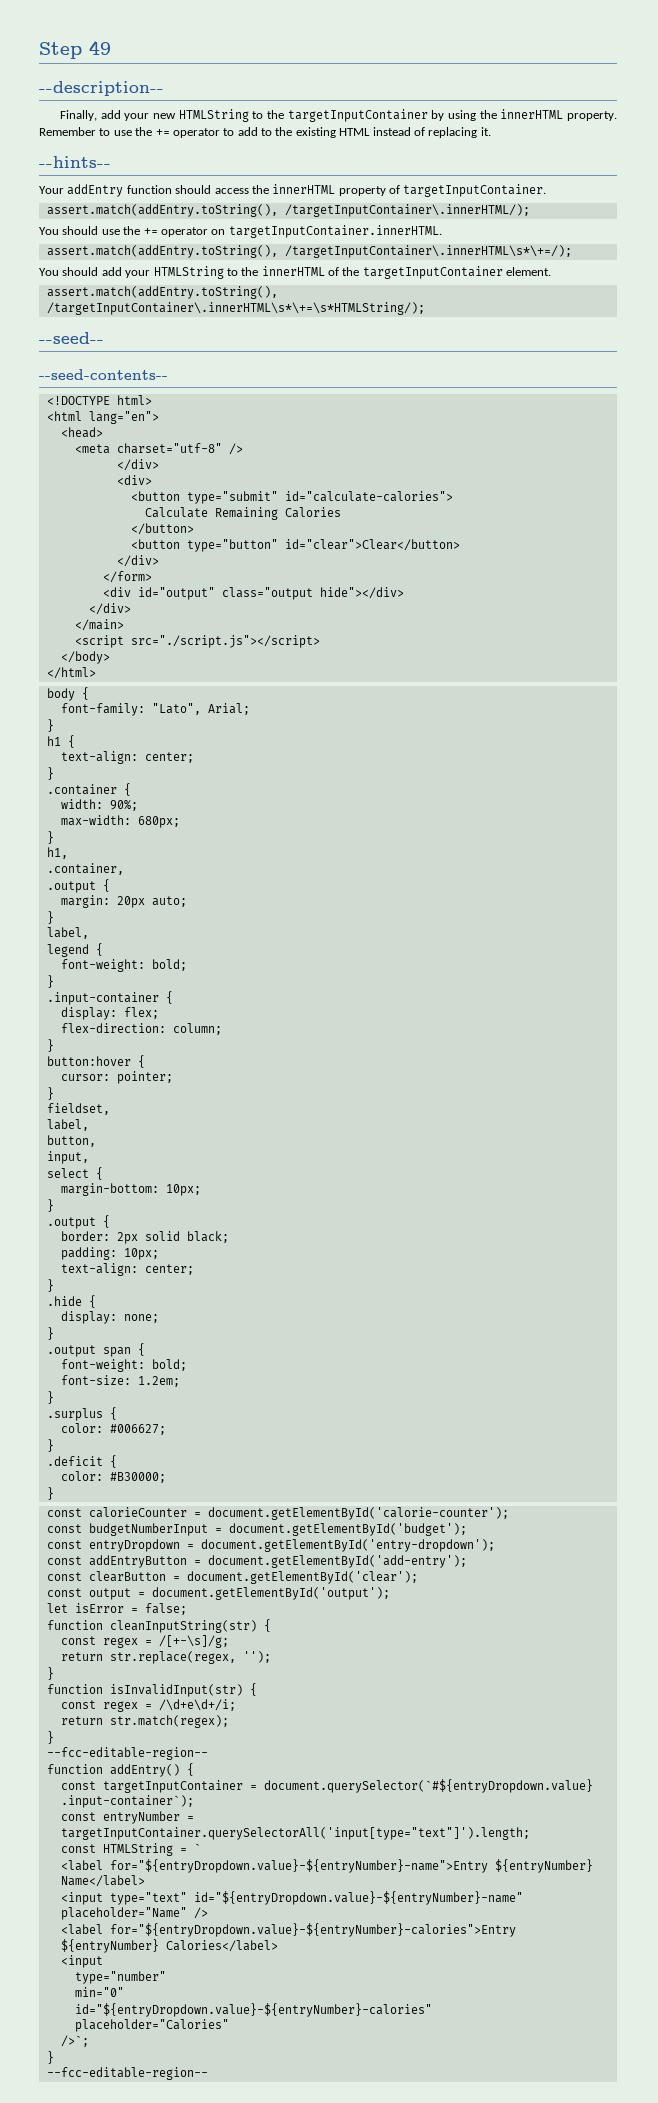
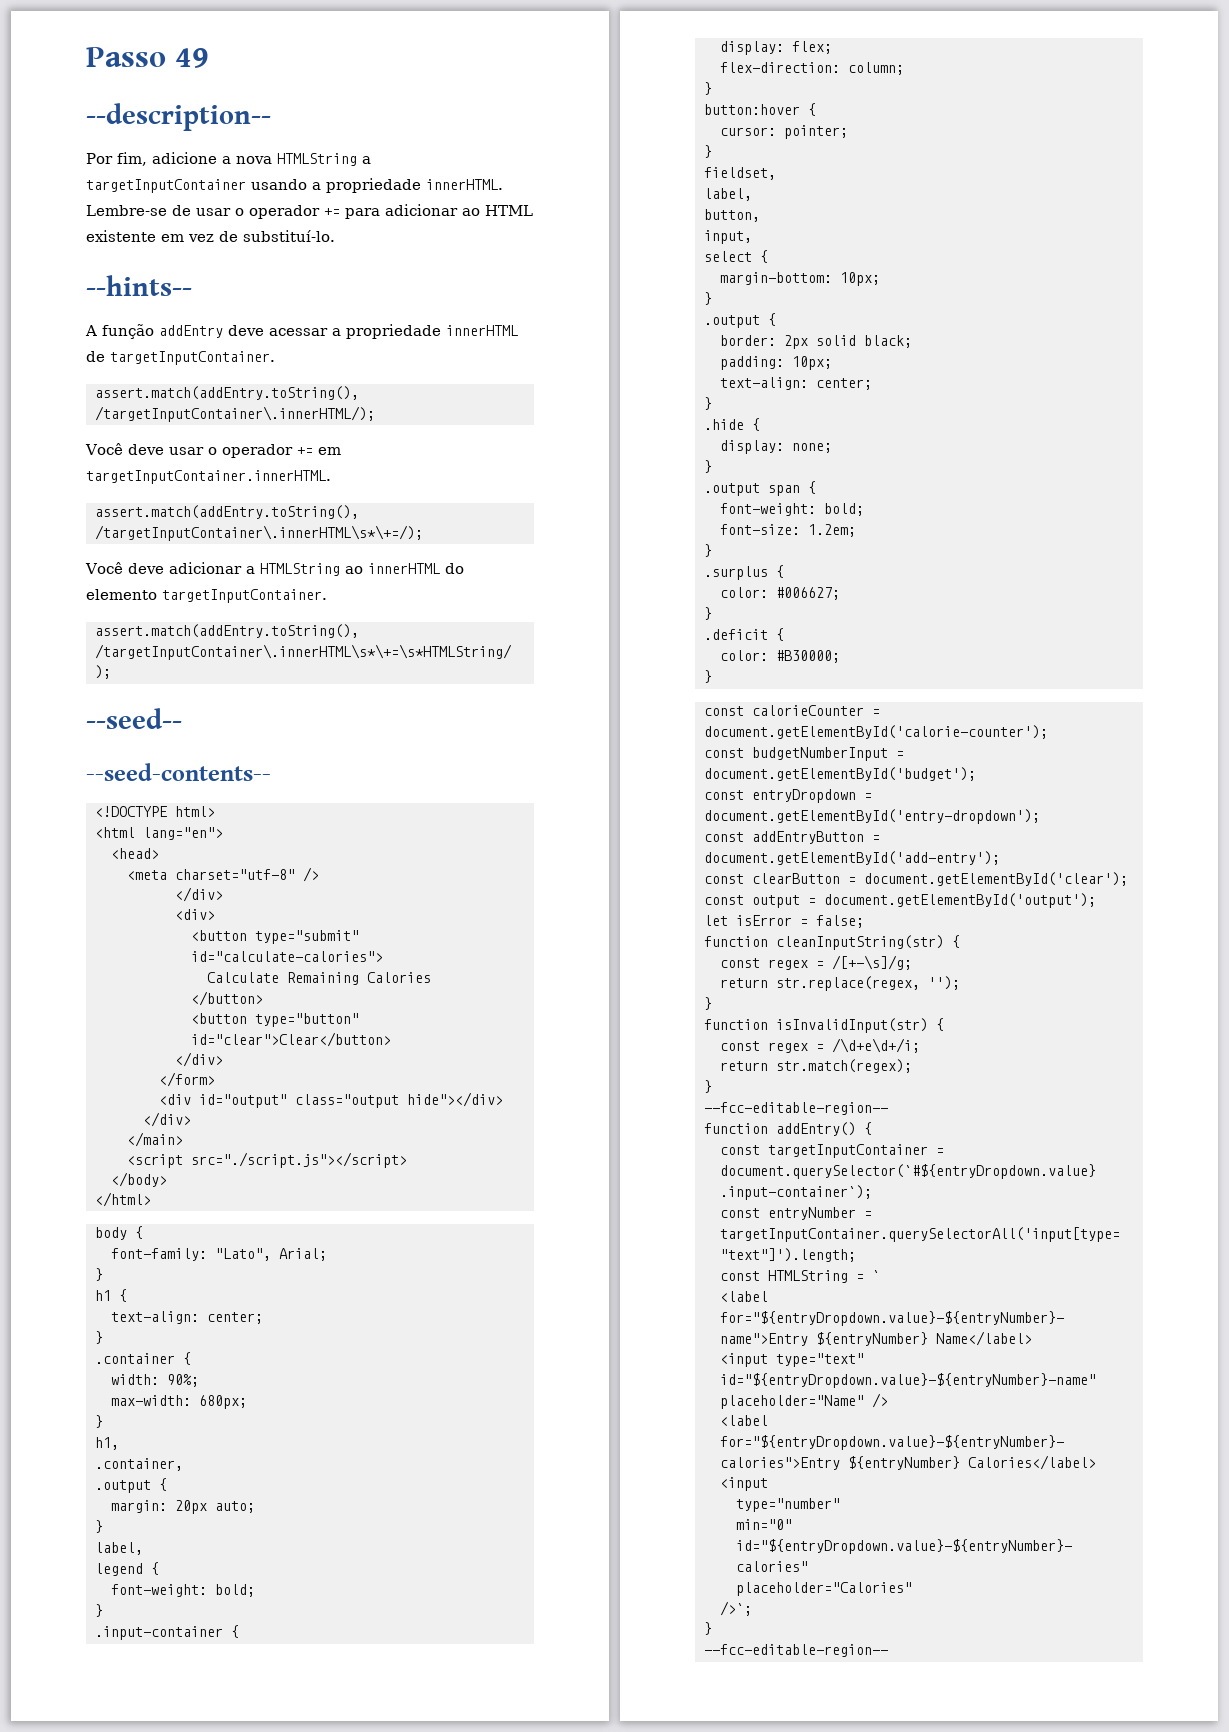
[39,42,82,59] Step -> [86,47,166,67] Passo
[59,109,617,122] [39,127,491,138] [39,156,111,168] [39,184,547,197] [46,204,530,217] [39,225,442,238] [46,245,572,258] [39,266,552,279] Finally, add your new HTMLString to the targetInputContainer by using the innerHTML property. Remember to use the += operator to add to the existing HTML instead of replacing it. // --hints-- // Your addEntry function should access the innerHTML property of targetInputContainer. // assert.match(addEntry.toString(), /targetInputContainer\.innerHTML/); // You should use the += operator on targetInputContainer.innerHTML. // assert.match(addEntry.toString(), /targetInputContainer\.innerHTML\s*\+=/); // You should add your HTMLString to the innerHTML of the targetInputContainer element. -> [86,152,371,166] [86,178,503,193] [86,204,533,219] [86,230,335,242] [86,275,192,296] [85,324,518,339] [86,351,275,365] [95,386,359,400] [95,406,375,422] [85,443,341,458] [86,470,331,484] [95,505,359,519] [95,525,423,541] [85,562,464,576] [86,589,327,603] Por fim, adicione a nova HTMLString a targetInputContainer usando a propriedade innerHTML. Lembre-se de usar o operador += para adicionar ao HTML existente em vez de substituí-lo. // --hints-- // A função addEntry deve acessar a propriedade innerHTML de targetInputContainer. // assert.match(addEntry.toString(), /targetInputContainer\.innerHTML/); // Você deve usar o operador += em targetInputContainer.innerHTML. // assert.match(addEntry.toString(), /targetInputContainer\.innerHTML\s*\+=/); // Você deve adicionar a HTMLString ao innerHTML do elemento targetInputContainer.

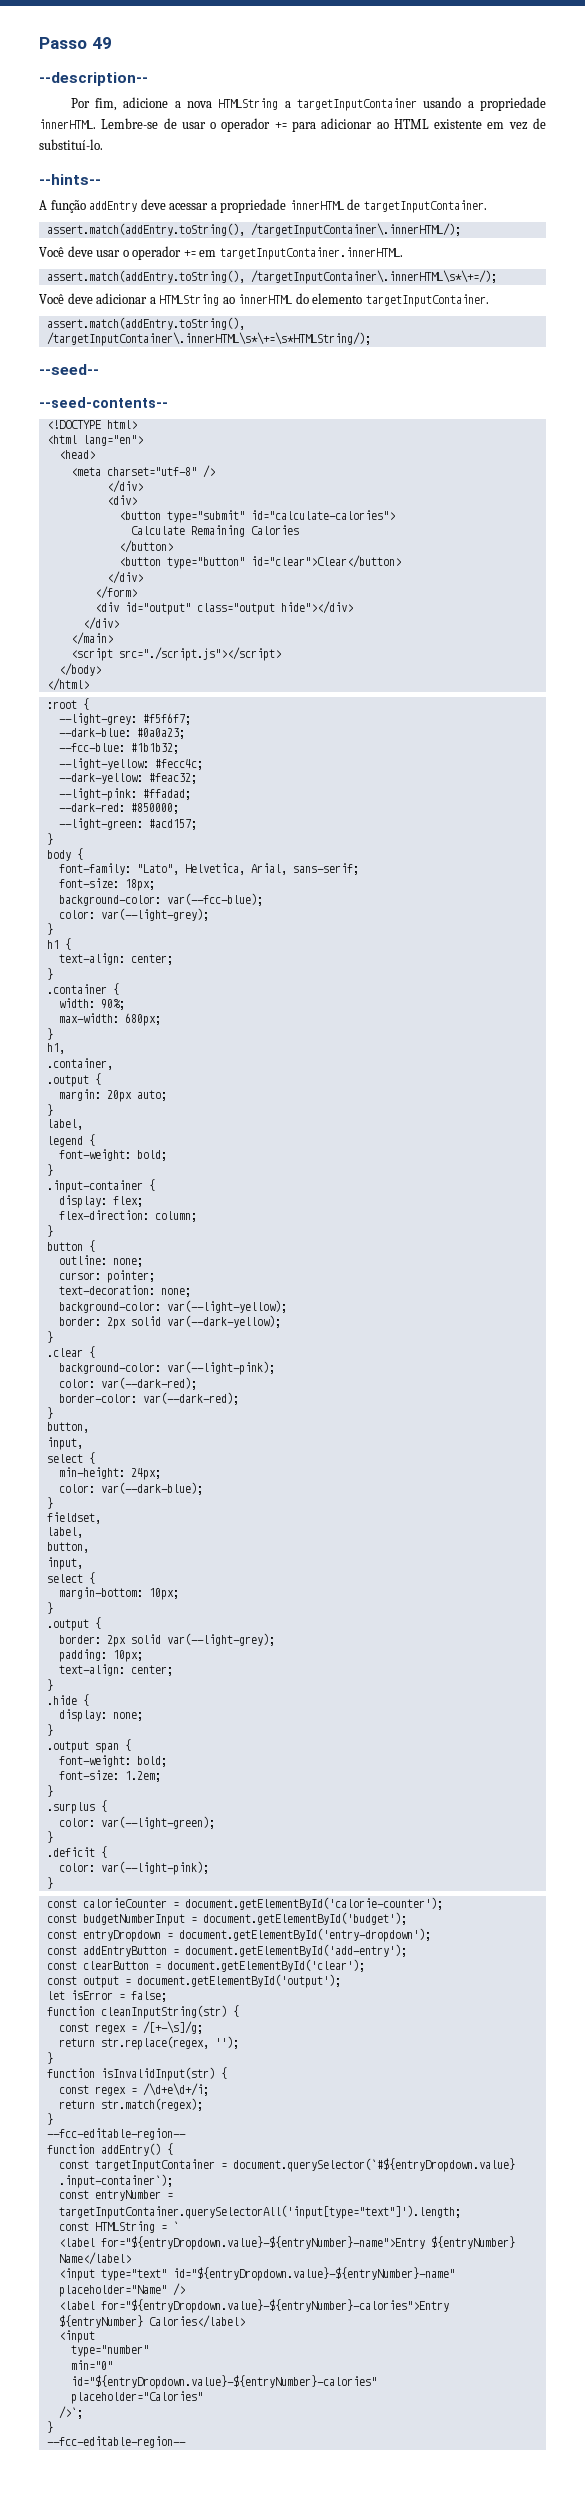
[95,1226,143,1240] [111,1248,327,1261] body { // font-family: "Lato", Arial; -> [46,698,89,710] [58,713,191,725] [58,728,185,739] [58,743,179,754] [58,758,203,770] [58,773,197,784] [58,788,191,801] [58,803,179,814] [58,818,197,830] [46,833,53,845] [46,848,83,861] [58,863,359,875] [58,878,155,891] [58,893,263,906] [58,908,209,921] :root { // --light-grey: #f5f6f7; // --dark-blue: #0a0a23; // --fcc-blue: #1b1b32; // --light-yellow: #fecc4c; // --dark-yellow: #feac32; // --light-pink: #ffadad; // --dark-red: #850000; // --light-green: #acd157; // } // body { // font-family: "Lato", Helvetica, Arial, sans-serif; // font-size: 18px; // background-color: var(--fcc-blue); // color: var(--light-grey);
[704,103,816,116] button:hover { -> [46,1240,95,1252] [58,1255,143,1267] button { // outline: none;
(848, 132) none -> [58,1285,191,1297] [58,1300,287,1313] [58,1315,281,1329] [46,1331,53,1343] [46,1346,95,1358] [58,1361,275,1375] [58,1377,197,1390] [58,1392,239,1405] [46,1407,53,1419] [46,1422,89,1433] [46,1437,83,1450] [46,1452,95,1464] [58,1467,161,1480] [58,1482,203,1495] // text-decoration: none; // background-color: var(--light-yellow); // border: 2px solid var(--dark-yellow); // } // .clear { // background-color: var(--light-pink); // color: var(--dark-red); // border-color: var(--dark-red); // } // button, // input, // select { // min-height: 24px; // color: var(--dark-blue);
[864,335,912,348] black; -> [166,1633,275,1646] var(--light-grey);
[776,587,840,600] #006627; -> [100,1816,215,1829] var(--light-green);
[776,650,840,663] #B30000; -> [100,1861,209,1875] var(--light-pink);

